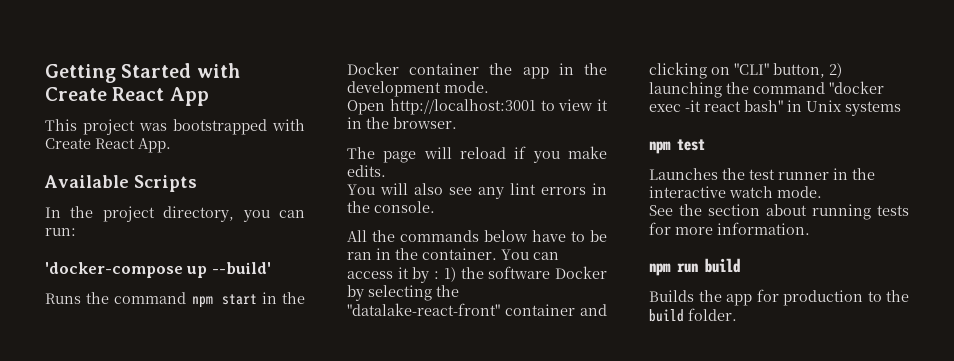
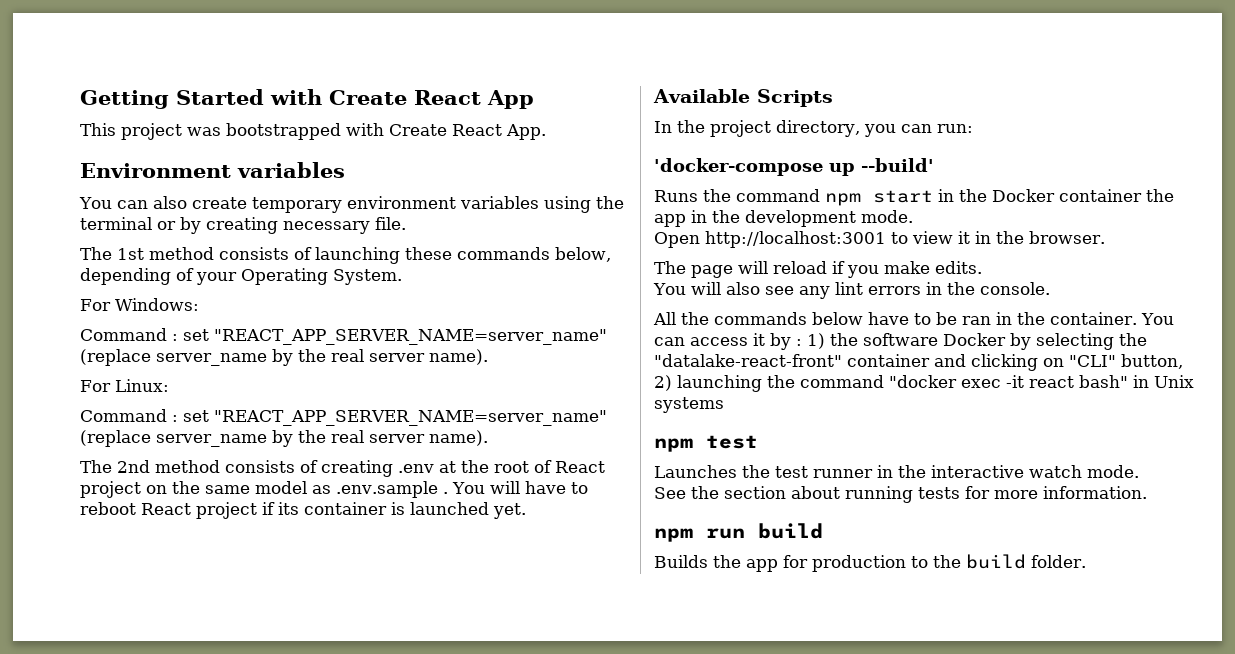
(171, 145) none -> [80,162,345,178] [79,196,624,213] [80,217,406,234] [80,247,611,264] [80,268,402,285] [80,298,199,311] [80,328,607,345] [80,349,488,366] [80,379,169,392] [80,409,607,426] [80,430,488,447] [80,460,605,477] [80,481,588,498] [80,502,526,519] // Environment variables // You can also create temporary environment variables using the terminal or by creating necessary file. // The 1st method consists of launching these commands below, depending of your Operating System. // For Windows: // Command : set "REACT_APP_SERVER_NAME=server_name" (replace server_name by the real server name). // For Linux: // Command : set "REACT_APP_SERVER_NAME=server_name" (replace server_name by the real server name). // The 2nd method consists of creating .env at the root of React project on the same model as .env.sample . You will have to reboot React project if its container is launched yet.

